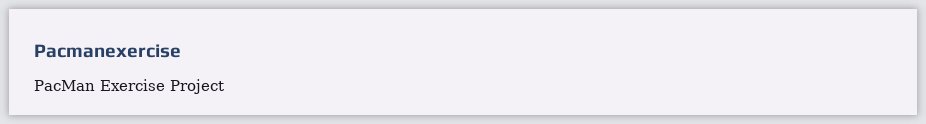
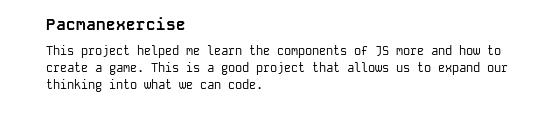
[34,79,224,94] PacMan Exercise Project -> [46,45,501,58] [46,62,508,75] [46,79,263,92] This project helped me learn the components of JS more and how to create a game. This is a good project that allows us to expand our thinking into what we can code.

